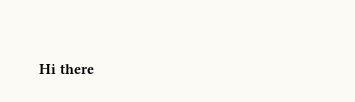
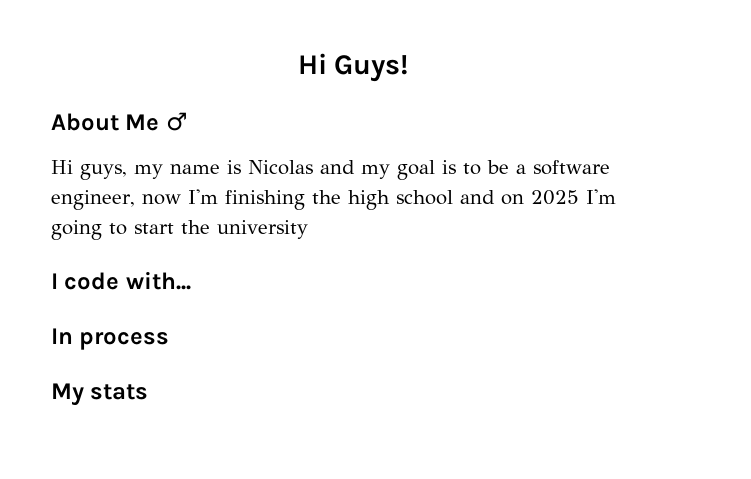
[39,64,94,74] Hi there -> [297,53,409,82] [51,112,188,131] [51,160,610,180] [51,189,616,210] [51,220,308,240] [51,271,191,290] [51,328,170,350] [51,383,149,406] Hi Guys! // About Me ♂ // Hi guys, my name is Nicolas and my goal is to be a software engineer, now I'm finishing the high school and on 2025 I'm going to start the university // I code with... // In process // My stats

